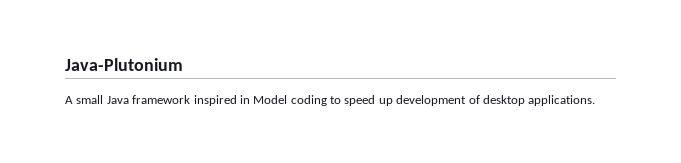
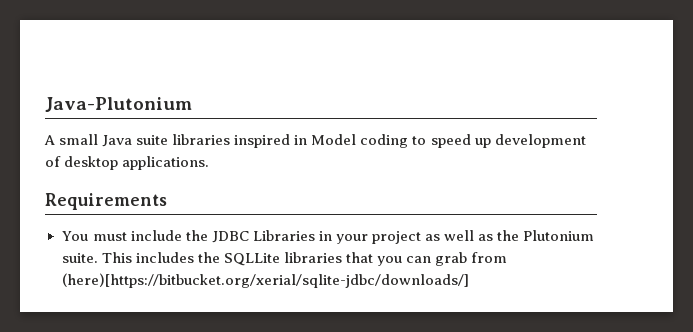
[132,95,191,104] framework -> [136,134,231,145] suite libraries
(596, 100) none -> [45,193,167,210] [61,230,595,244] [61,252,508,266] [61,273,470,288] // Requirements // You must include the JDBC Libraries in your project as well as the Plutonium suite. This includes the SQLLite libraries that you can grab from (here)[https://bitbucket.org/xerial/sqlite-jdbc/downloads/]

